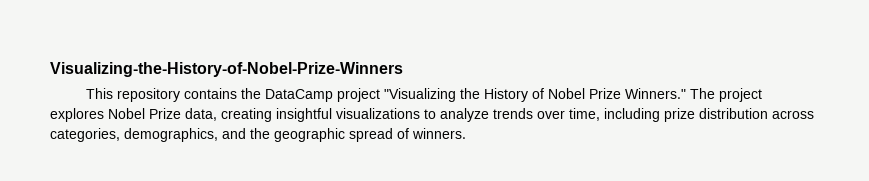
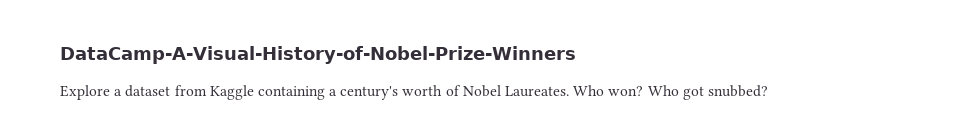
[50,62,403,77] [85,88,762,102] [50,108,814,122] [50,128,466,142] Visualizing-the-History-of-Nobel-Prize-Winners // This repository contains the DataCamp project "Visualizing the History of Nobel Prize Winners." The project explores Nobel Prize data, creating insightful visualizations to analyze trends over time, including prize distribution across categories, demographics, and the geographic spread of winners. -> [60,46,576,64] [60,85,768,100] DataCamp-A-Visual-History-of-Nobel-Prize-Winners // Explore a dataset from Kaggle containing a century's worth of Nobel Laureates. Who won? Who got snubbed?

